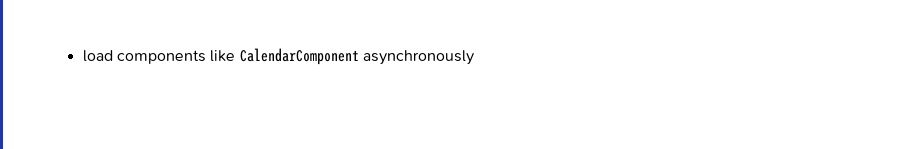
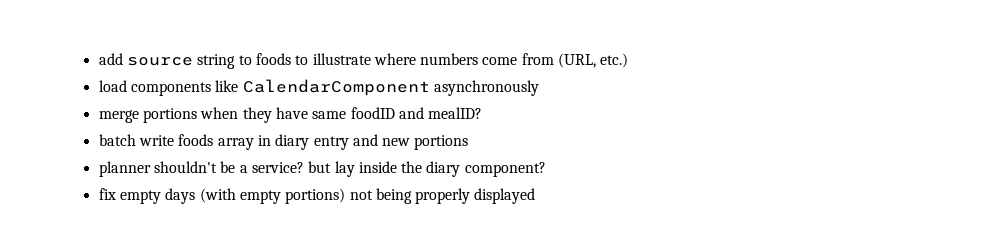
(82, 56) none -> [98,53,629,69] add source string to foods to illustrate where numbers come from (URL, etc.) //
(474, 57) none -> [98,107,483,123] [98,134,469,150] [98,161,546,177] [98,188,536,204] // merge portions when they have same foodID and mealID? // batch write foods array in diary entry and new portions // planner shouldn't be a service? but lay inside the diary component? // fix empty days (with empty portions) not being properly displayed

